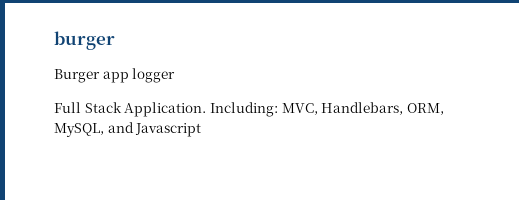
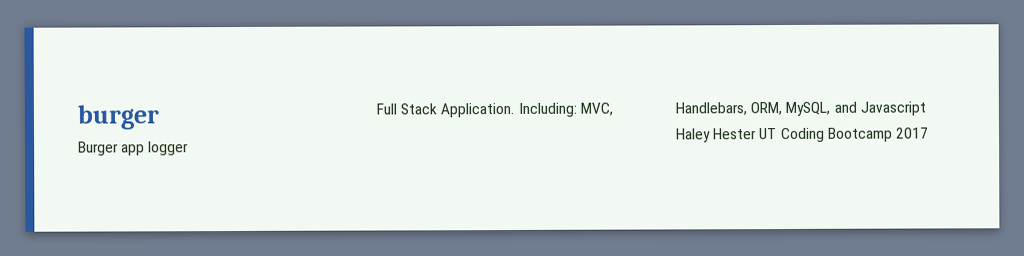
(202, 130) none -> [676,127,929,143] // Haley Hester UT Coding Bootcamp 2017

